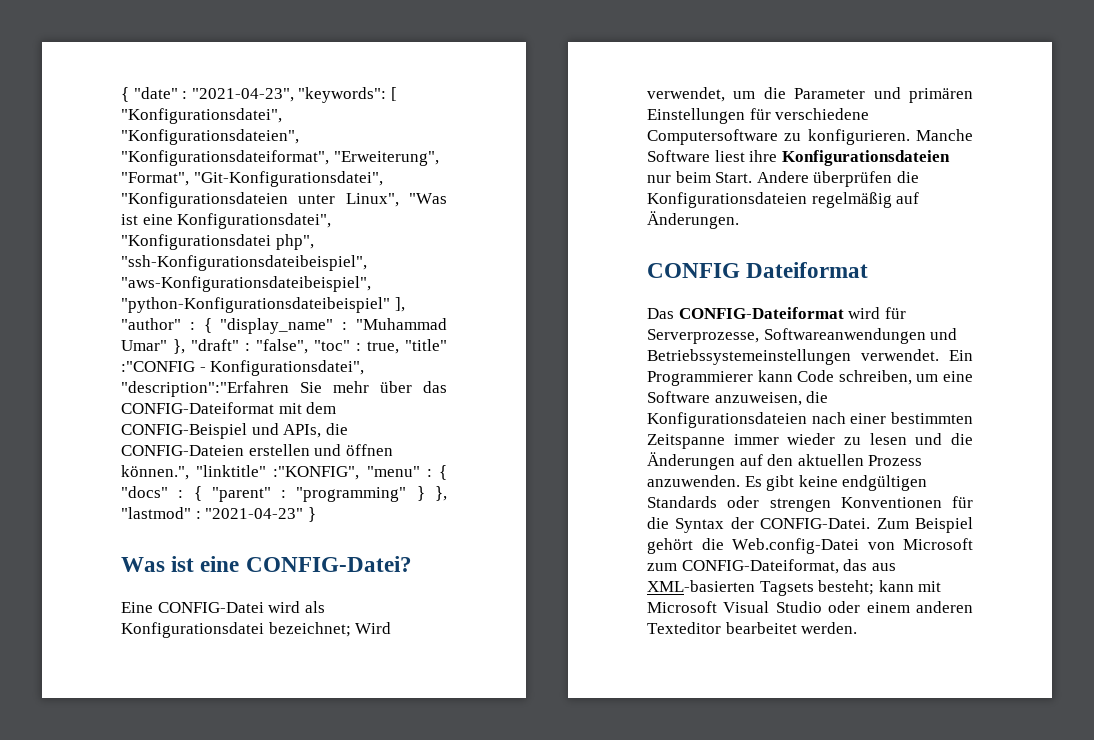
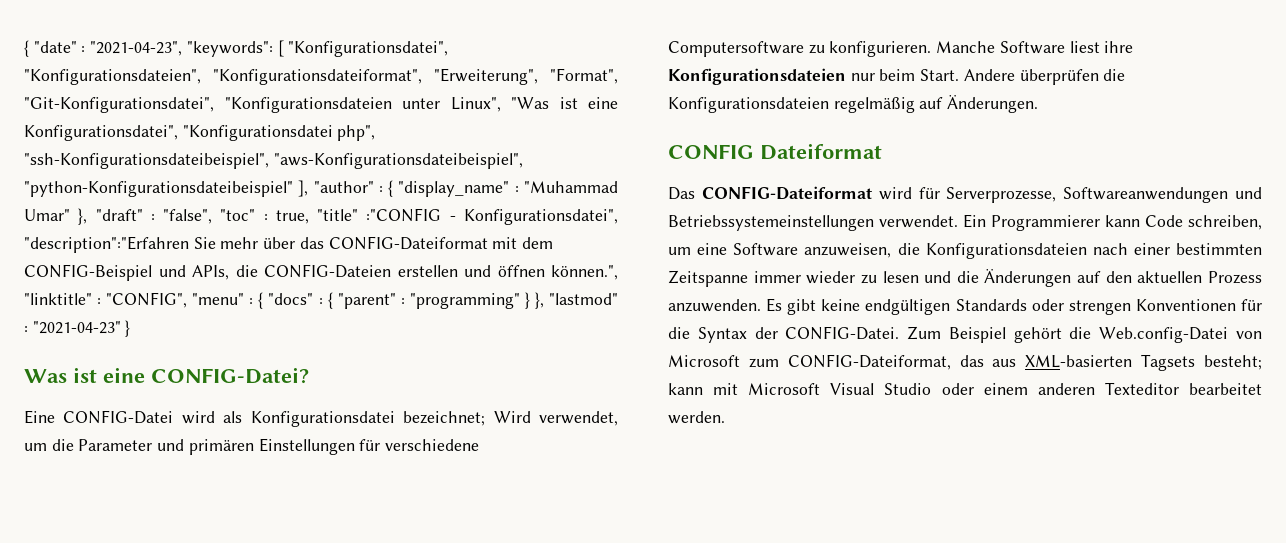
[273,466,360,480] :"KONFIG", -> [97,292,188,308] : "CONFIG",

